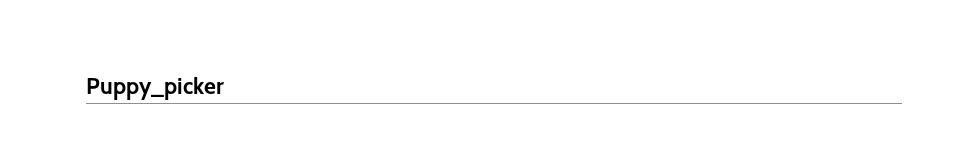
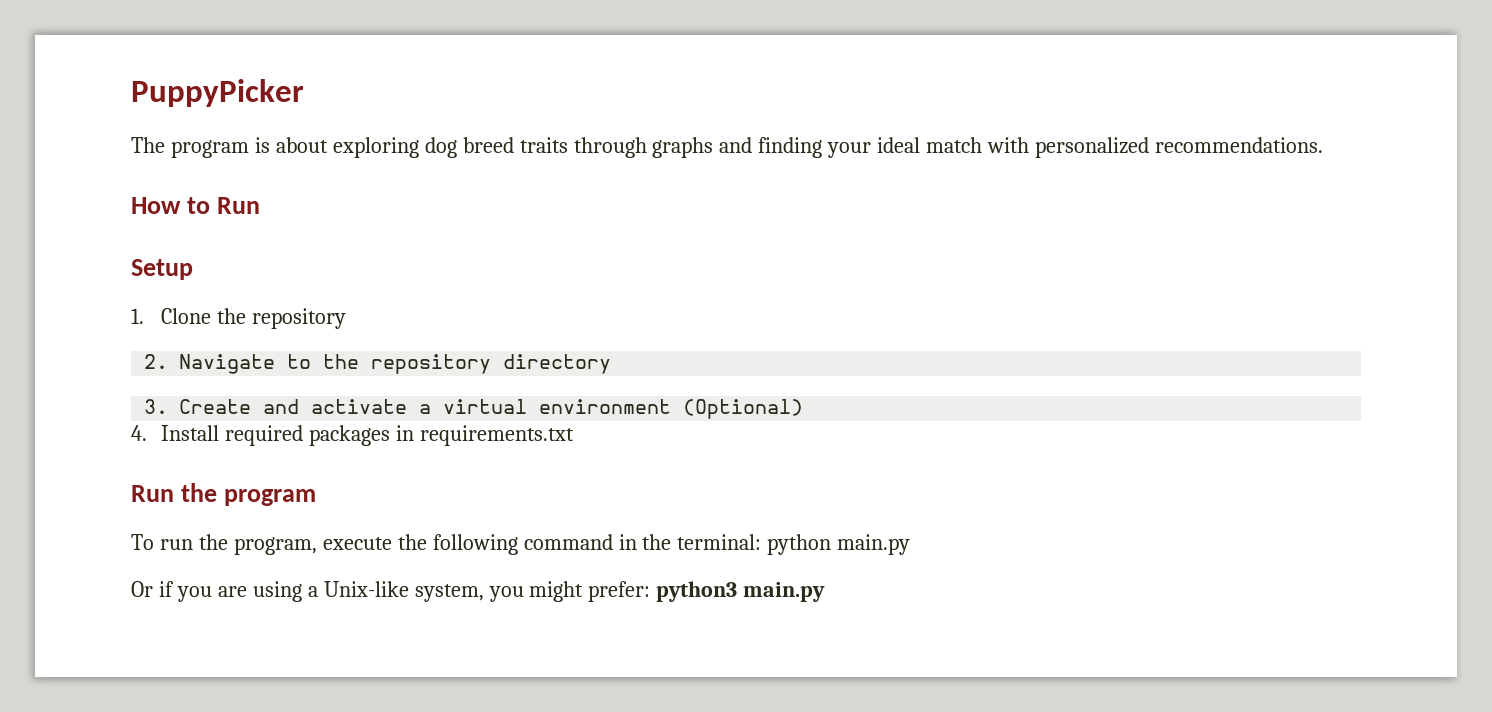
[86,77,224,100] Puppy_picker -> [131,79,304,107] [131,137,1323,158] [131,197,261,214] [131,259,193,280] [131,308,346,329] [144,354,612,374] [144,399,804,419] [131,425,574,446] [131,483,317,506] [131,534,911,555] [131,581,826,602] PuppyPicker // The program is about exploring dog breed traits through graphs and finding your ideal match with personalized recommendations. // How to Run // Setup // 1. Clone the repository // 2. Navigate to the repository directory // 3. Create and activate a virtual environment (Optional) // 4. Install required packages in requirements.txt // Run the program // To run the program, execute the following command in the terminal: python main.py // Or if you are using a Unix-like system, you might prefer: python3 main.py

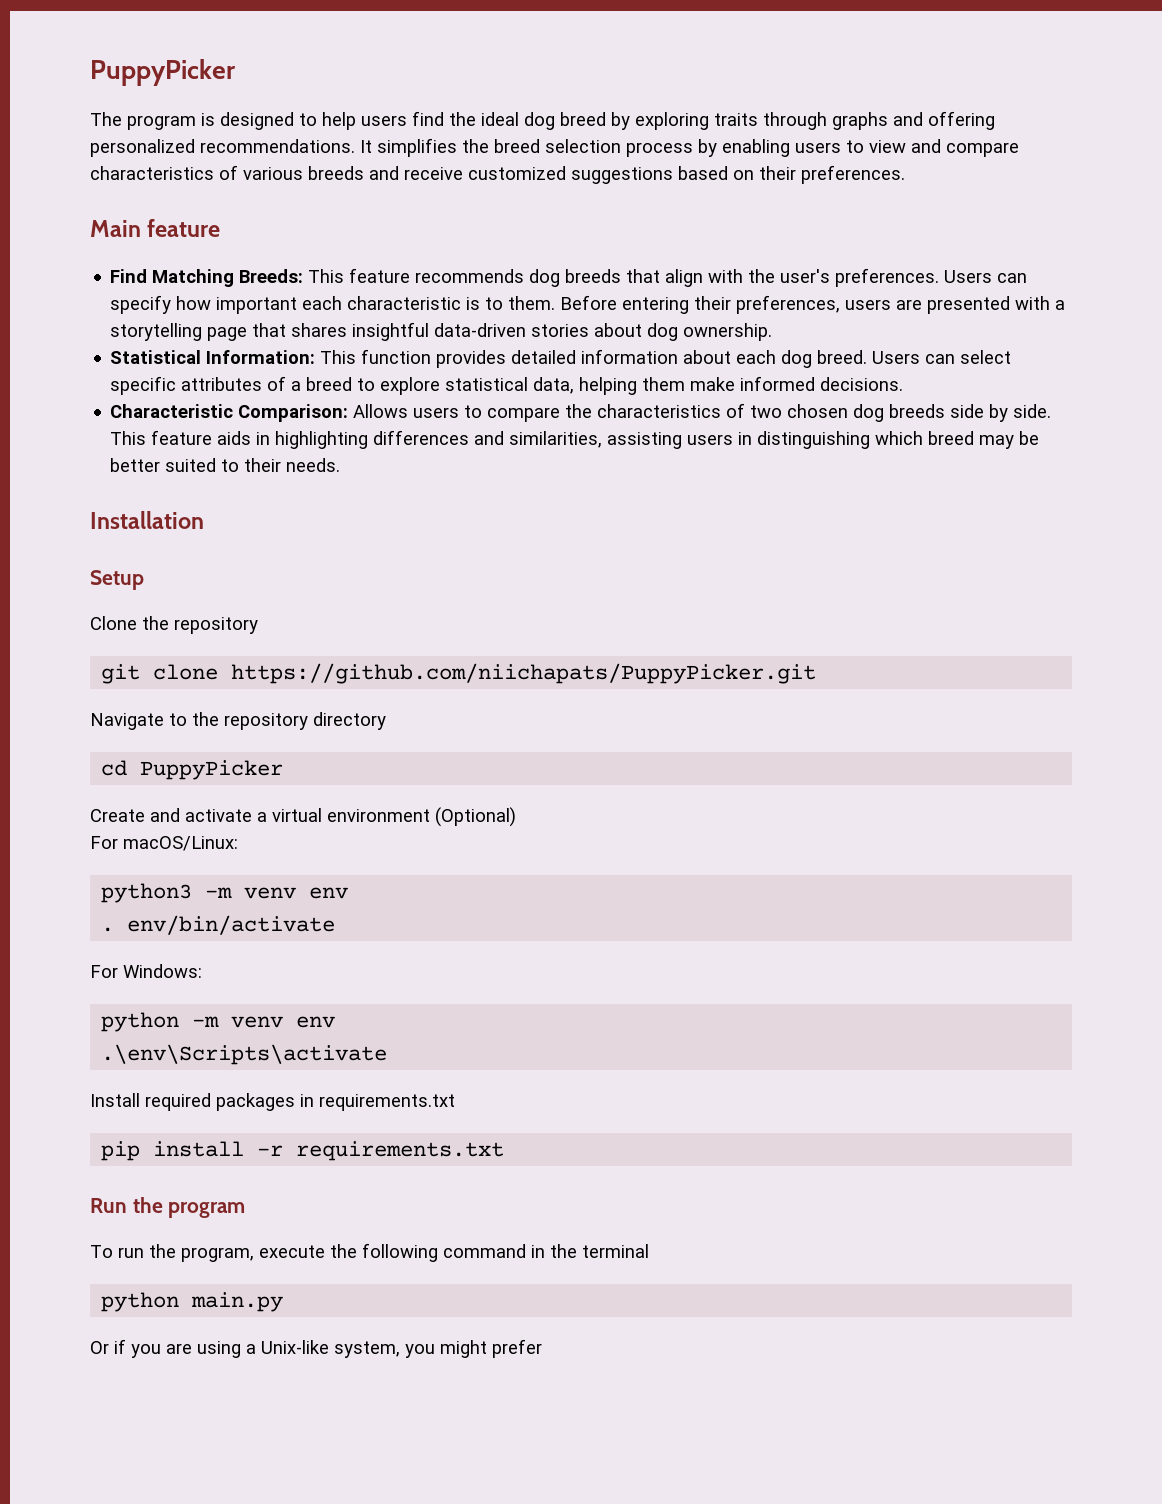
[275,137,1323,158] [131,197,261,214] about exploring dog breed traits through graphs and finding your ideal match with personalized recommendations. // How to Run -> [220,111,995,130] [90,138,1019,157] [90,165,905,184] [90,219,221,237] [110,268,1028,287] [110,295,1066,314] [110,322,773,341] [110,349,1012,368] [110,376,904,395] [110,403,1052,422] [110,430,1040,449] [110,458,341,472] [90,511,204,529] designed to help users find the ideal dog breed by exploring traits through graphs and offering personalized recommendations. It simplifies the breed selection process by enabling users to view and compare characteristics of various breeds and receive customized suggestions based on their preferences. // Main feature // Find Matching Breeds: This feature recommends dog breeds that align with the user's preferences. Users can specify how important each characteristic is to them. Before entering their preferences, users are presented with a storytelling page that shares insightful data-driven stories about dog ownership. // Statistical Information: This function provides detailed information about each dog breed. Users can select specific attributes of a breed to explore statistical data, helping them make informed decisions. // Characteristic Comparison: Allows users to compare the characteristics of two chosen dog breeds side by side. This feature aids in highlighting differences and similarities, assisting users in distinguishing which breed may be better suited to their needs. // Installation
[131,308,144,324] 1. -> (144, 580) none
[144,354,169,369] 2. -> [101,663,817,684] git clone https://github.com/niichapats/PuppyPicker.git //
[144,399,169,414] 3. -> [101,760,284,780] cd PuppyPicker //
[131,425,147,441] 4. -> [90,836,238,851] [101,883,349,903] [101,915,336,935] [90,964,202,978] [101,1012,336,1032] [101,1044,388,1065] For macOS/Linux: // python3 -m venv env // . env/bin/activate // For Windows: // python -m venv env // .\env\Scripts\activate //
(574, 435) none -> [101,1141,505,1161] // pip install -r requirements.txt
[677,534,762,550] terminal: -> [582,1244,649,1258] terminal //
[588,581,826,602] prefer: python3 main.py -> [492,1339,542,1358] prefer

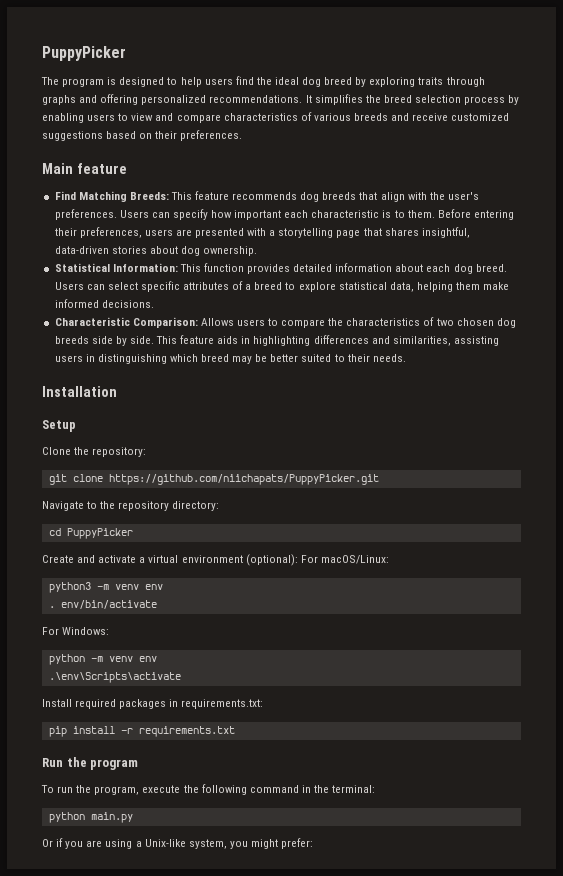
[352,322,430,341] insightful -> [421,227,470,238] insightful,
[174,617,258,634] repository -> [92,447,147,457] repository:
[313,712,386,730] directory -> [172,501,220,511] directory:
[435,807,516,827] (Optional) // -> [245,554,298,566] (optional):
[319,1094,455,1111] requirements.txt -> [181,699,264,709] requirements.txt:
[582,1244,649,1258] terminal -> [332,785,376,793] terminal:
[492,1339,542,1358] prefer -> [281,838,314,849] prefer:

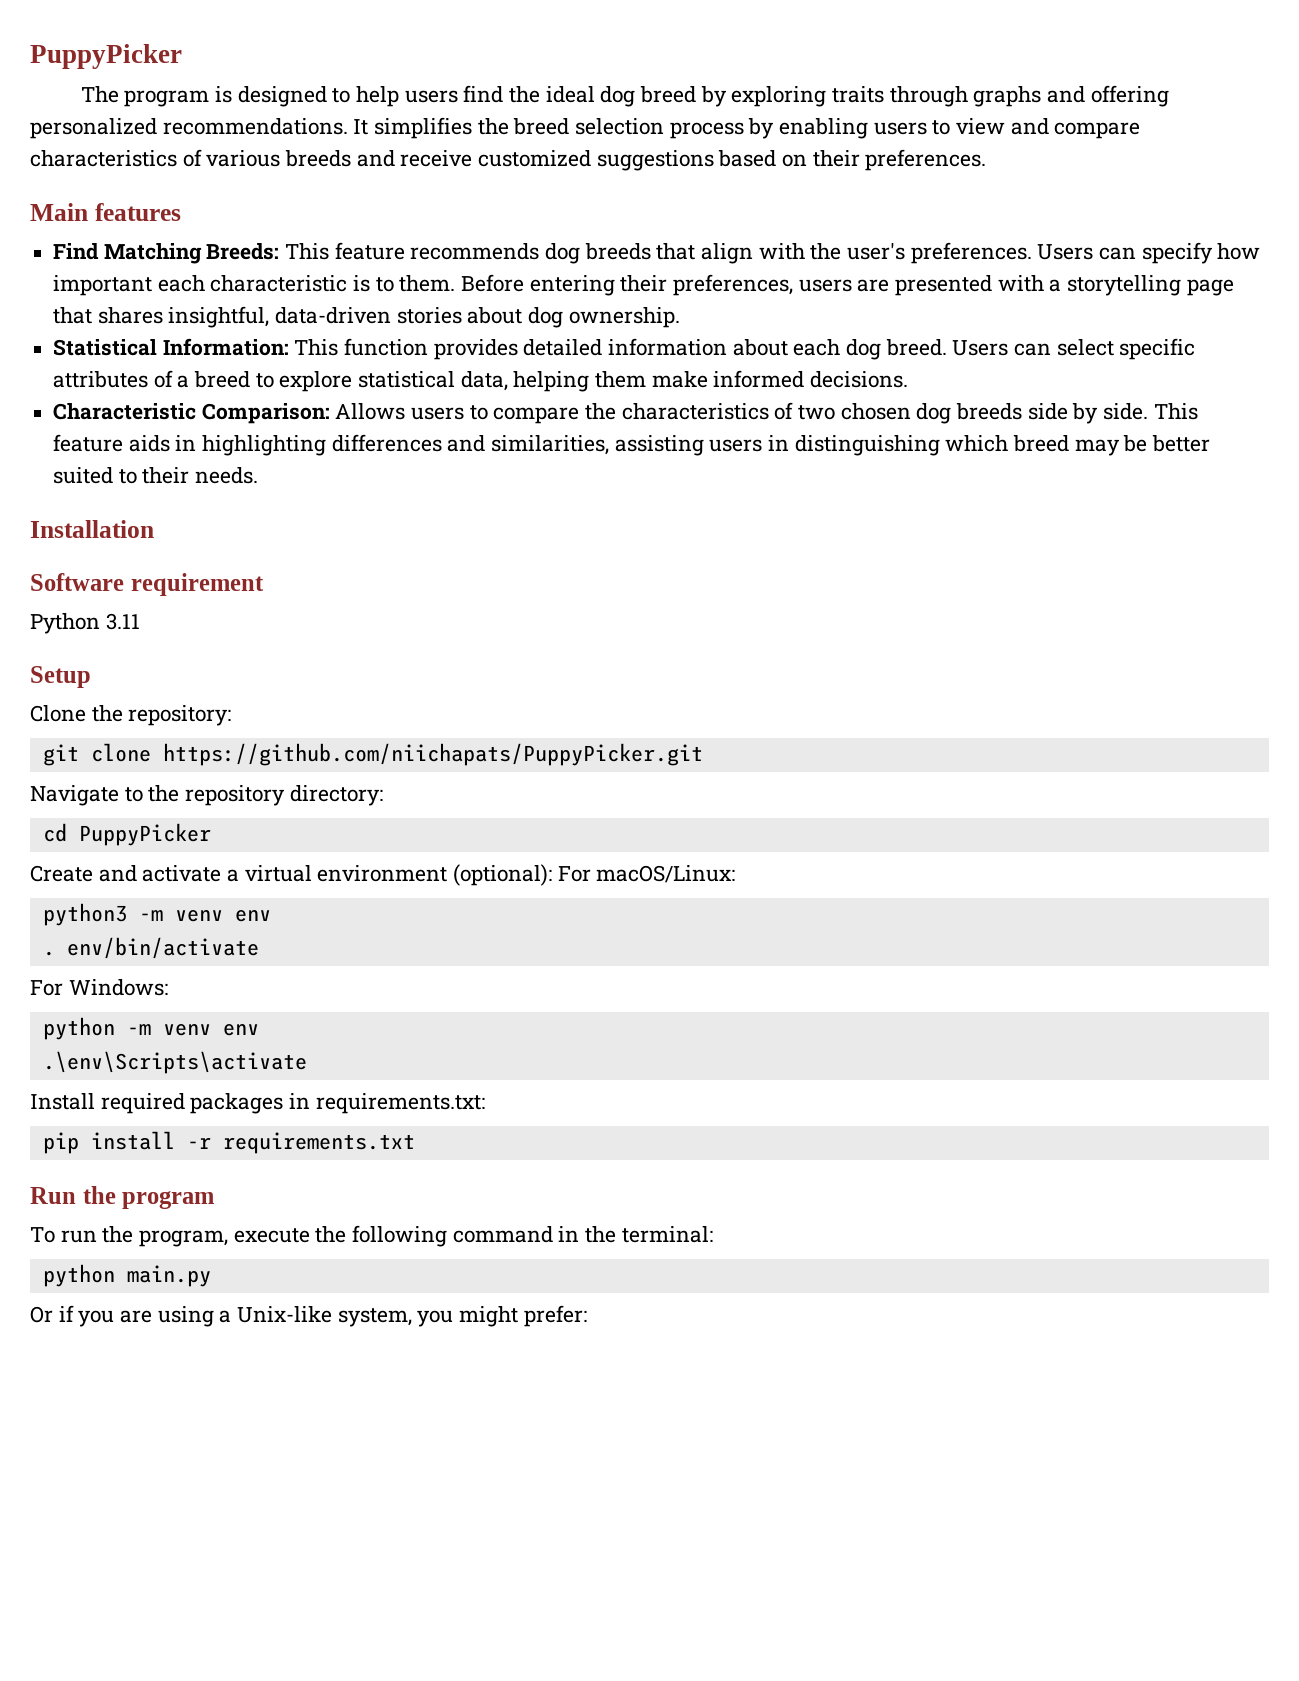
[76,163,127,174] feature -> [94,203,181,221] features
(117, 391) none -> [30,573,264,596] [30,613,140,634] // Software requirement // Python 3.11

